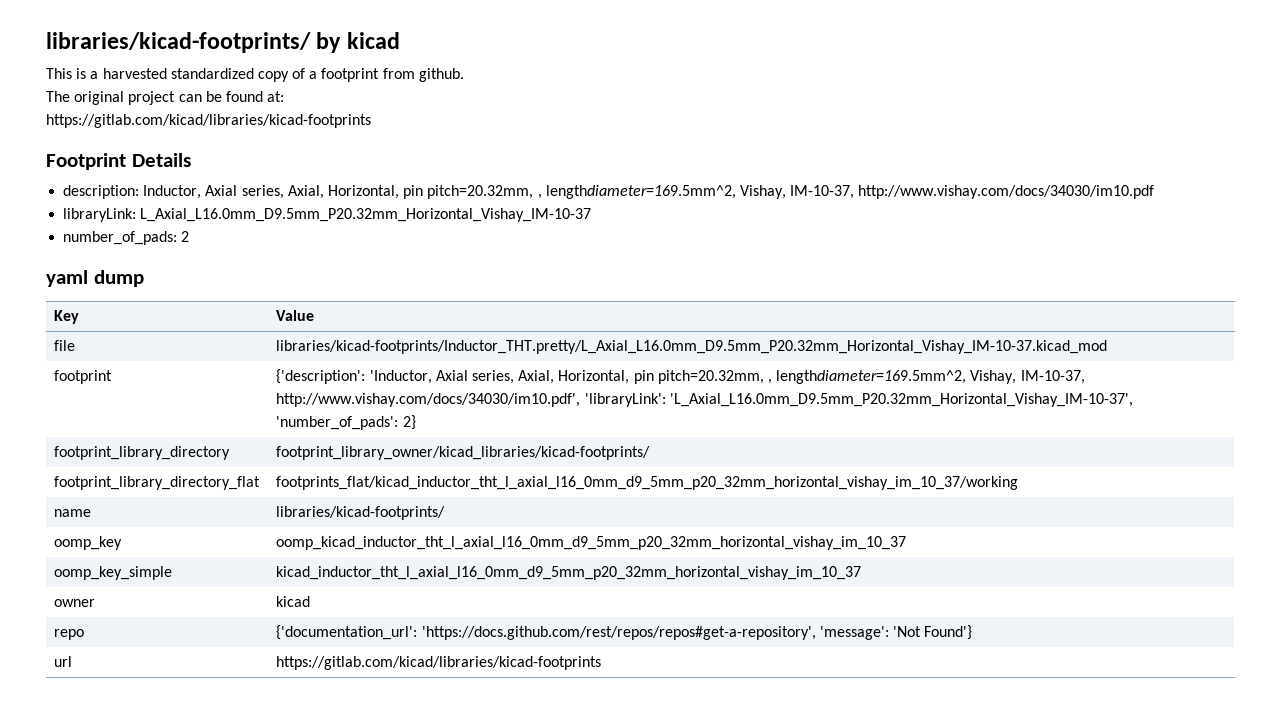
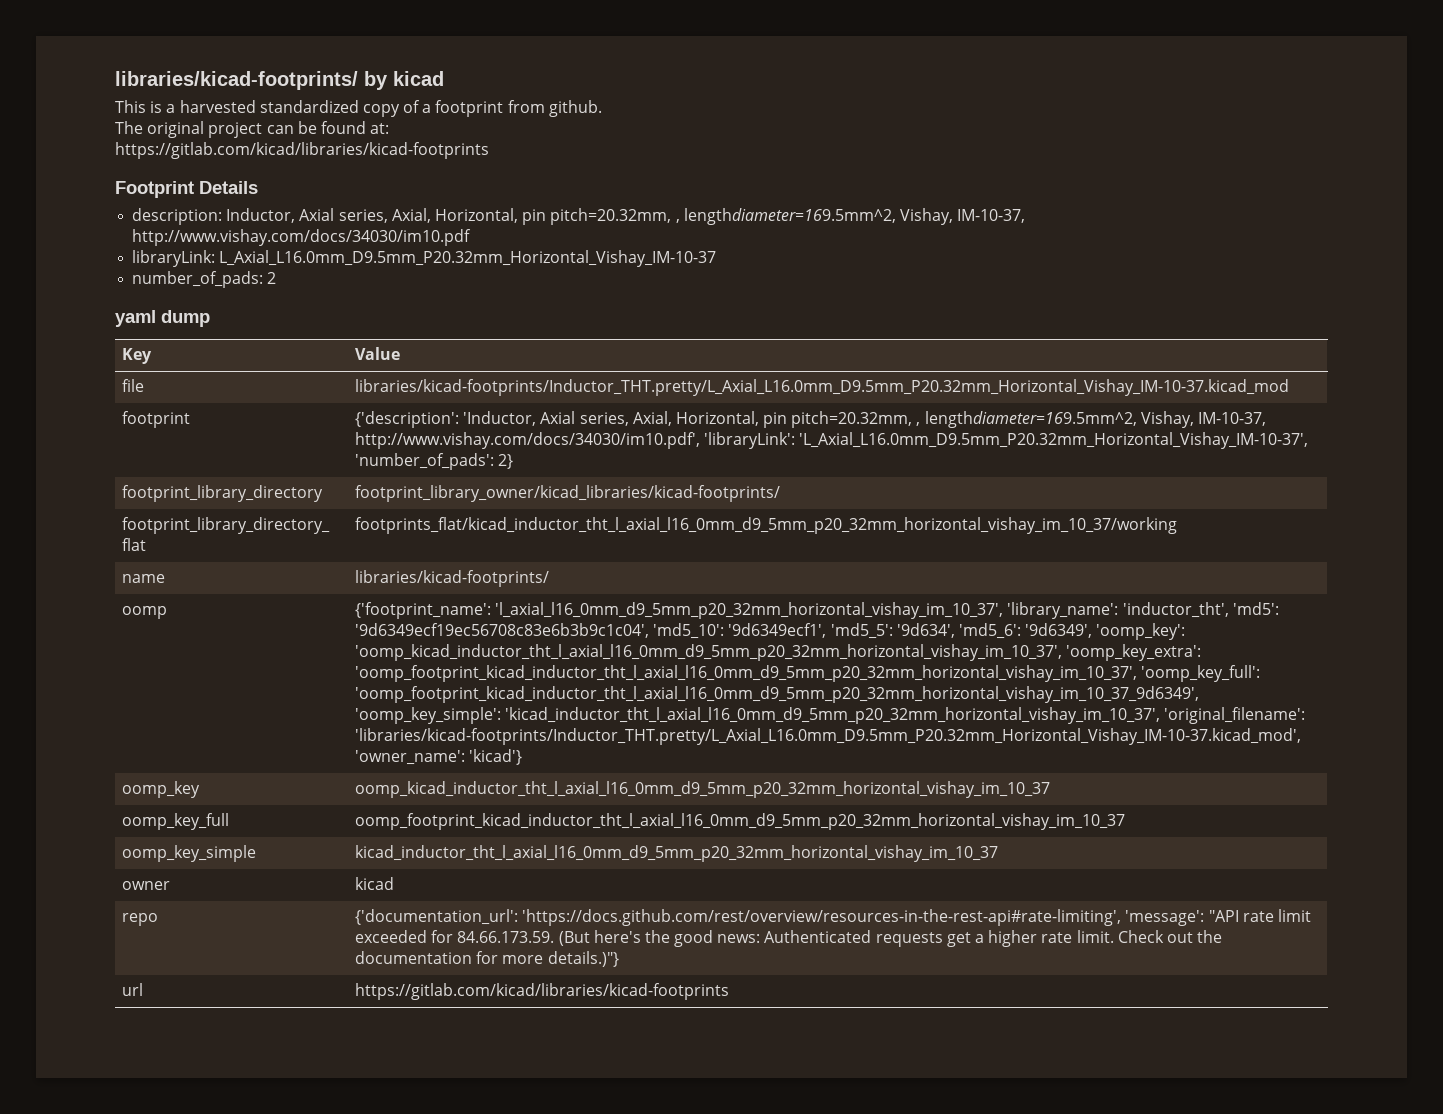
(446, 513) none -> [121,606,167,619] [354,602,1279,619] [354,623,1186,640] [354,644,1202,661] [354,665,1261,682] [354,686,1199,703] [354,707,1306,724] [354,728,1301,745] [354,749,523,765] // oomp | {'footprint_name': 'l_axial_l16_0mm_d9_5mm_p20_32mm_horizontal_vishay_im_10_37', 'library_name': 'inductor_tht', 'md5': '9d6349ecf19ec56708c83e6b3b9c1c04', 'md5_10': '9d6349ecf1', 'md5_5': '9d634', 'md5_6': '9d6349', 'oomp_key': 'oomp_kicad_inductor_tht_l_axial_l16_0mm_d9_5mm_p20_32mm_horizontal_vishay_im_10_37', 'oomp_key_extra': 'oomp_footprint_kicad_inductor_tht_l_axial_l16_0mm_d9_5mm_p20_32mm_horizontal_vishay_im_10_37', 'oomp_key_full': 'oomp_footprint_kicad_inductor_tht_l_axial_l16_0mm_d9_5mm_p20_32mm_horizontal_vishay_im_10_37_9d6349', 'oomp_key_simple': 'kicad_inductor_tht_l_axial_l16_0mm_d9_5mm_p20_32mm_horizontal_vishay_im_10_37', 'original_filename': 'libraries/kicad-footprints/Inductor_THT.pretty/L_Axial_L16.0mm_D9.5mm_P20.32mm_Horizontal_Vishay_IM-10-37.kicad_mod', 'owner_name': 'kicad'}
(907, 543) none -> [121,813,229,830] [354,813,1125,830] // oomp_key_full | oomp_footprint_kicad_inductor_tht_l_axial_l16_0mm_d9_5mm_p20_32mm_horizontal_vishay_im_10_37
[421,625,973,640] 'https://docs.github.com/rest/repos/repos#get-a-repository', 'message': 'Not Found'} -> [522,909,1311,926] [354,930,1223,947] [354,951,619,967] 'https://docs.github.com/rest/overview/resources-in-the-rest-api#rate-limiting', 'message': "API rate limit exceeded for 84.66.173.59. (But here's the good news: Authenticated requests get a higher rate limit. Check out the documentation for more details.)"}

